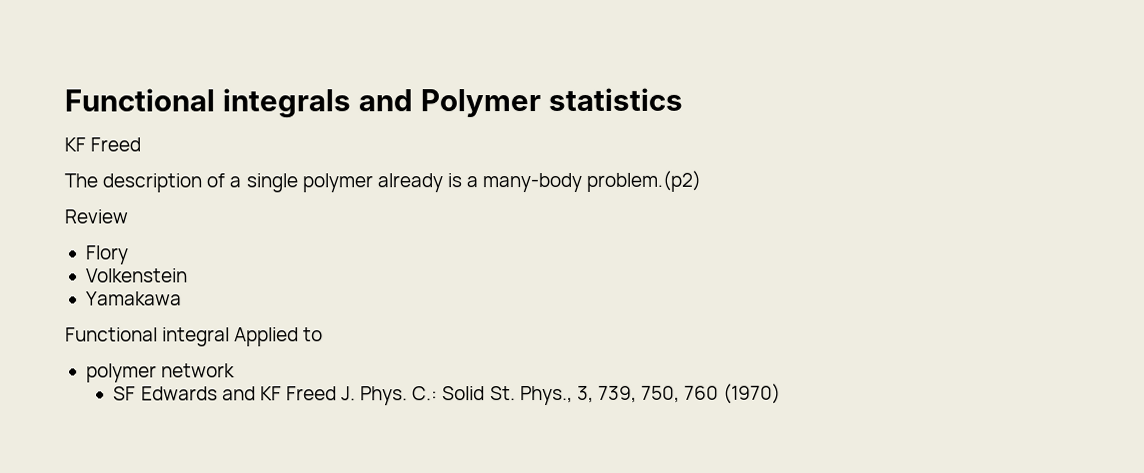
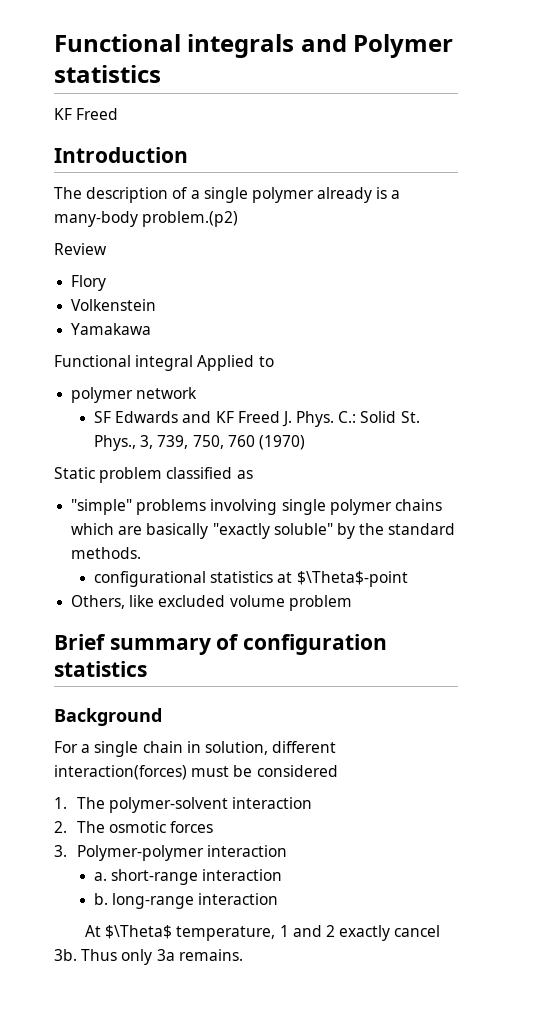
(142, 144) none -> [54,147,188,163] // Introduction
(782, 393) none -> [54,467,253,483] [71,499,442,515] [71,523,456,539] [71,547,142,559] [93,571,408,587] [71,595,352,611] [54,634,388,655] [54,661,147,677] [54,708,162,726] [54,741,337,757] [54,765,338,780] [54,797,313,813] [54,821,214,833] [54,845,288,861] [93,869,283,885] [93,893,279,909] [85,925,441,941] [54,949,243,965] // Static problem classified as // "simple" problems involving single polymer chains which are basically "exactly soluble" by the standard methods. // configurational statistics at $\Theta$-point // Others, like excluded volume problem // Brief summary of configuration statistics // Background // For a single chain in solution, different interaction(forces) must be considered // 1. The polymer-solvent interaction // 2. The osmotic forces // 3. Polymer-polymer interaction // a. short-range interaction // b. long-range interaction // At $\Theta$ temperature, 1 and 2 exactly cancel 3b. Thus only 3a remains.

